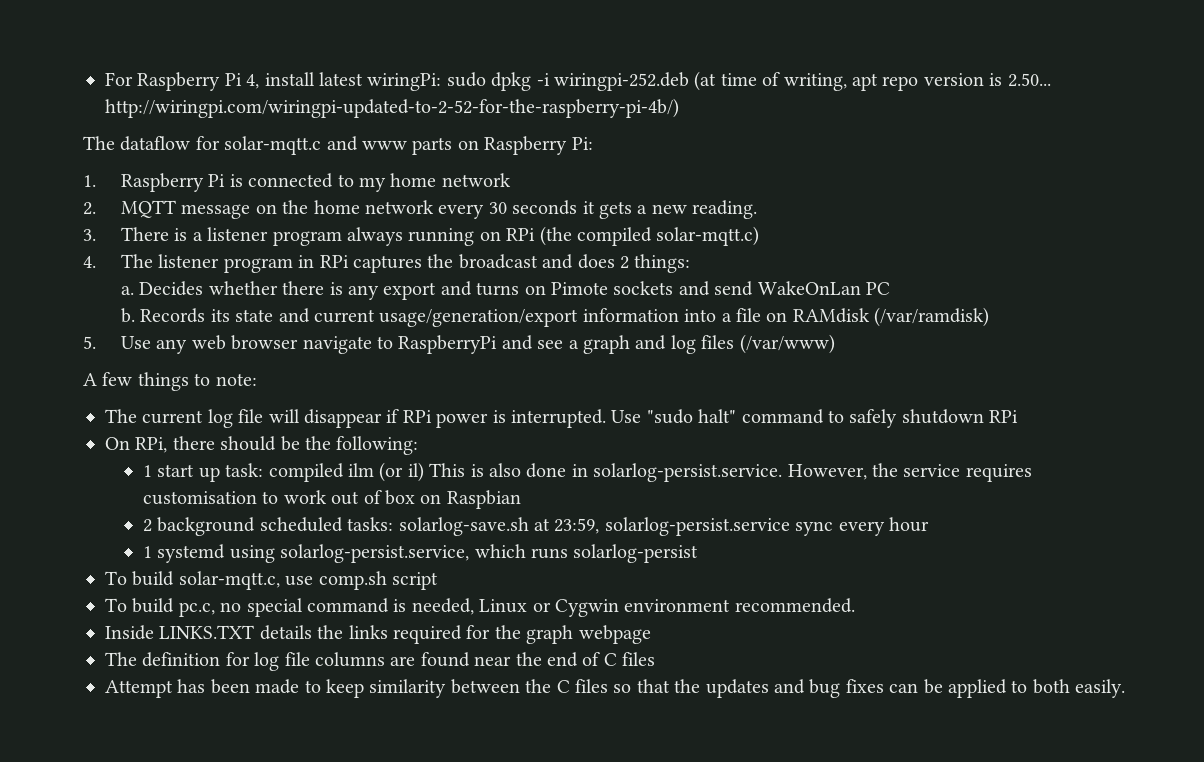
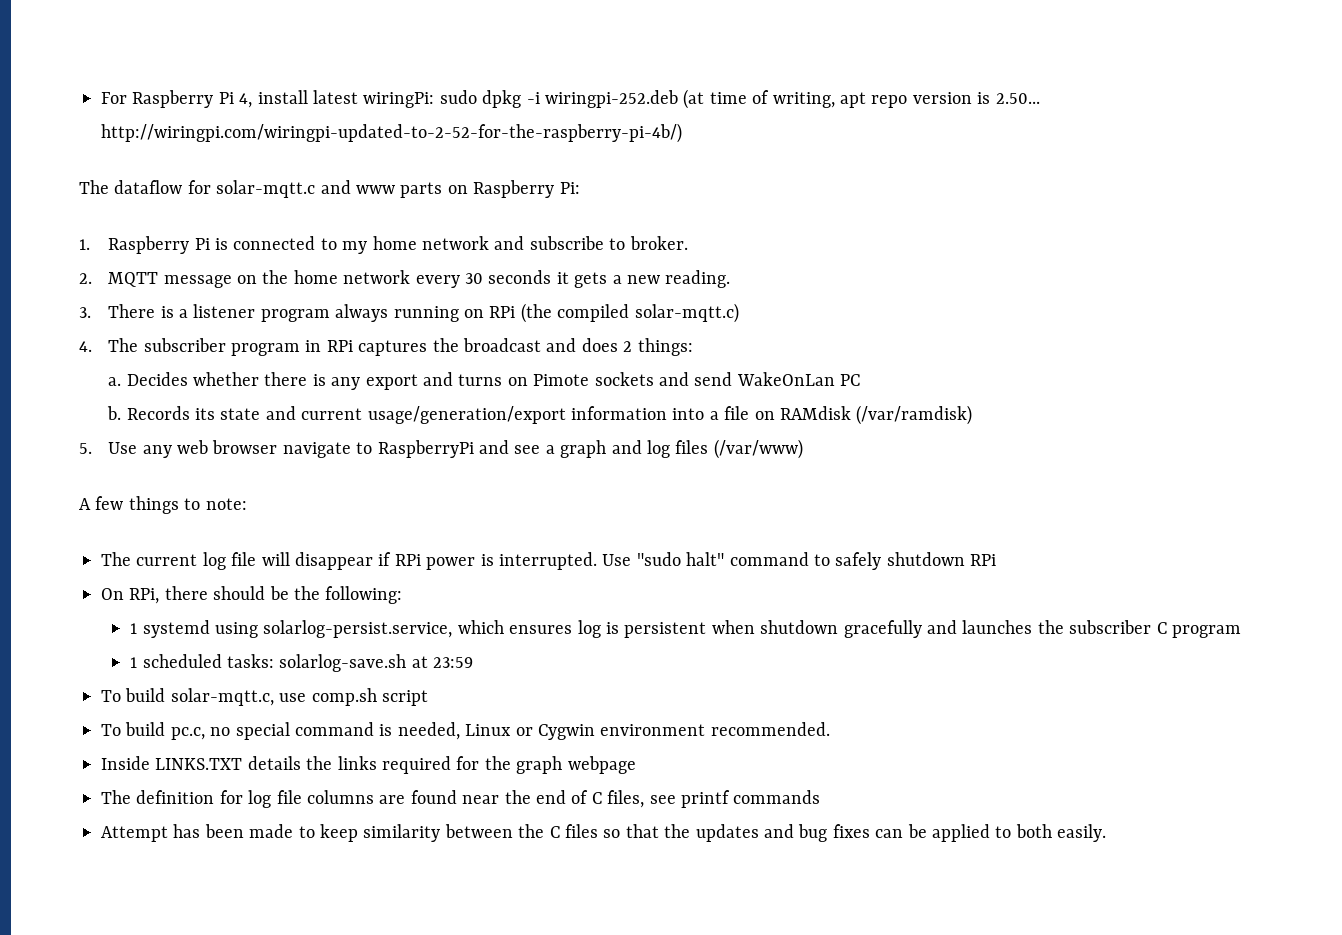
(511, 180) none -> [494,236,688,250] and subscribe to broker.
[158,254,220,268] listener -> [143,338,226,352] subscriber
[157,462,1032,482] [142,490,521,509] [142,517,929,536] [142,544,699,563] start up task: compiled ilm (or il) This is also done in solarlog-persist.service. However, the service requires customisation to work out of box on Raspbian // 2 background scheduled tasks: solarlog-save.sh at 23:59, solarlog-persist.service sync every hour // 1 systemd using solarlog-persist.service, which runs solarlog-persist -> [142,620,1241,638] [130,654,474,672] systemd using solarlog-persist.service, which ensures log is persistent when shutdown gracefully and launches the subscriber C program // 1 scheduled tasks: solarlog-save.sh at 23:59
[622,652,656,666] files -> [607,790,821,808] files, see printf commands

